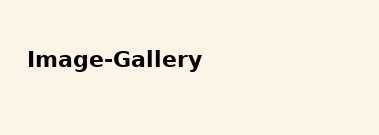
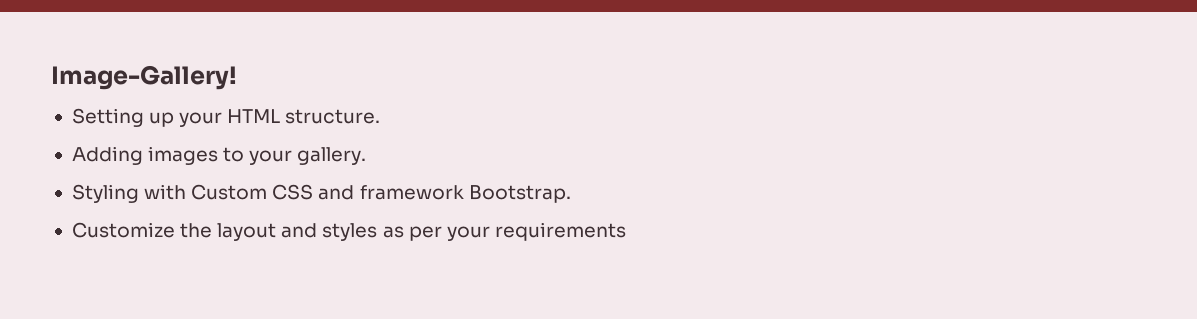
[27,50,202,72] Image-Gallery -> [51,65,237,90] [71,108,381,127] [71,146,367,165] [71,184,571,203] [71,222,626,241] Image-Gallery! // Setting up your HTML structure. // Adding images to your gallery. // Styling with Custom CSS and framework Bootstrap. // Customize the layout and styles as per your requirements

